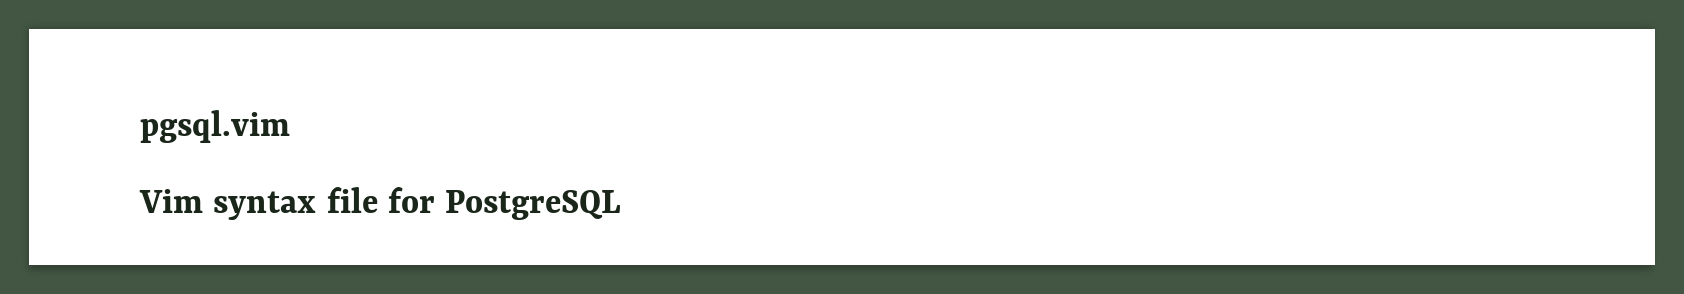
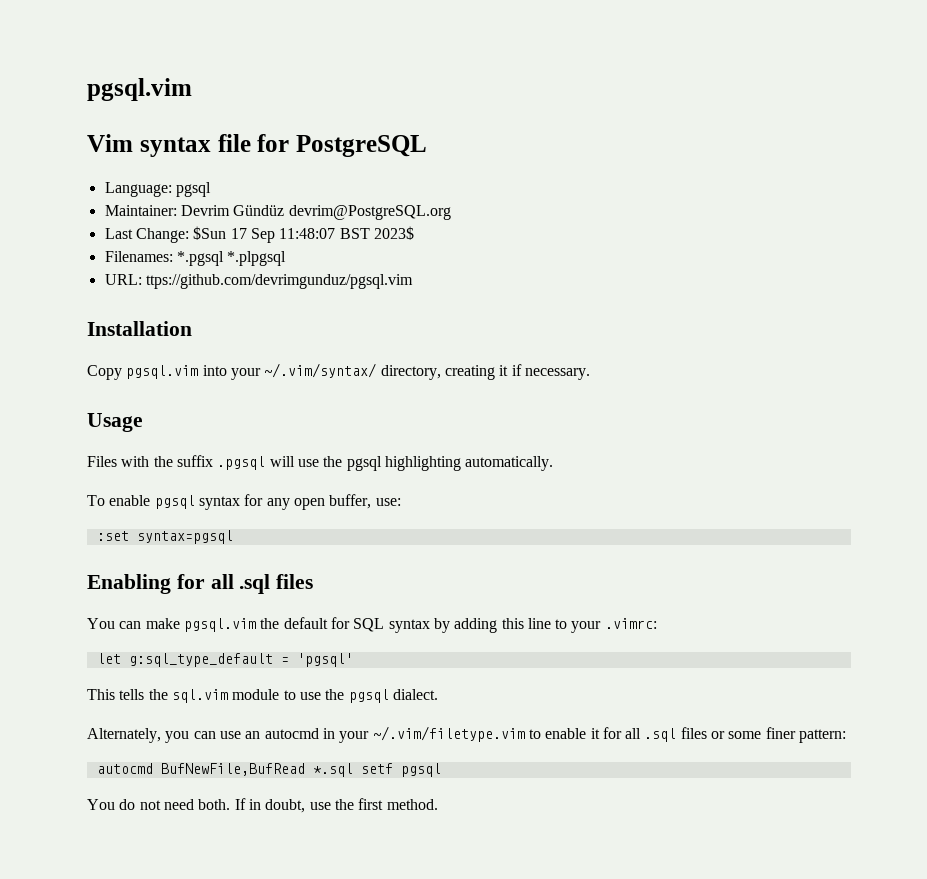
(622, 205) none -> [104,182,211,197] [104,205,451,220] [104,226,414,243] [104,251,287,266] [104,274,413,289] [87,321,192,336] [87,363,590,380] [87,413,143,432] [87,455,554,471] [87,494,401,510] [96,530,233,544] [87,574,314,594] [87,617,657,633] [96,653,353,667] [87,689,438,703] [87,726,847,743] [96,763,441,777] [87,798,438,813] // Language: pgsql // Maintainer: Devrim Gündüz devrim@PostgreSQL.org // Last Change: $Sun 17 Sep 11:48:07 BST 2023$ // Filenames: *.pgsql *.plpgsql // URL: ttps://github.com/devrimgunduz/pgsql.vim // Installation // Copy pgsql.vim into your ~/.vim/syntax/ directory, creating it if necessary. // Usage // Files with the suffix .pgsql will use the pgsql highlighting automatically. // To enable pgsql syntax for any open buffer, use: // :set syntax=pgsql // Enabling for all .sql files // You can make pgsql.vim the default for SQL syntax by adding this line to your .vimrc: // let g:sql_type_default = 'pgsql' // This tells the sql.vim module to use the pgsql dialect. // Alternately, you can use an autocmd in your ~/.vim/filetype.vim to enable it for all .sql files or some finer pattern: // autocmd BufNewFile,BufRead *.sql setf pgsql // You do not need both. If in doubt, use the first method.

